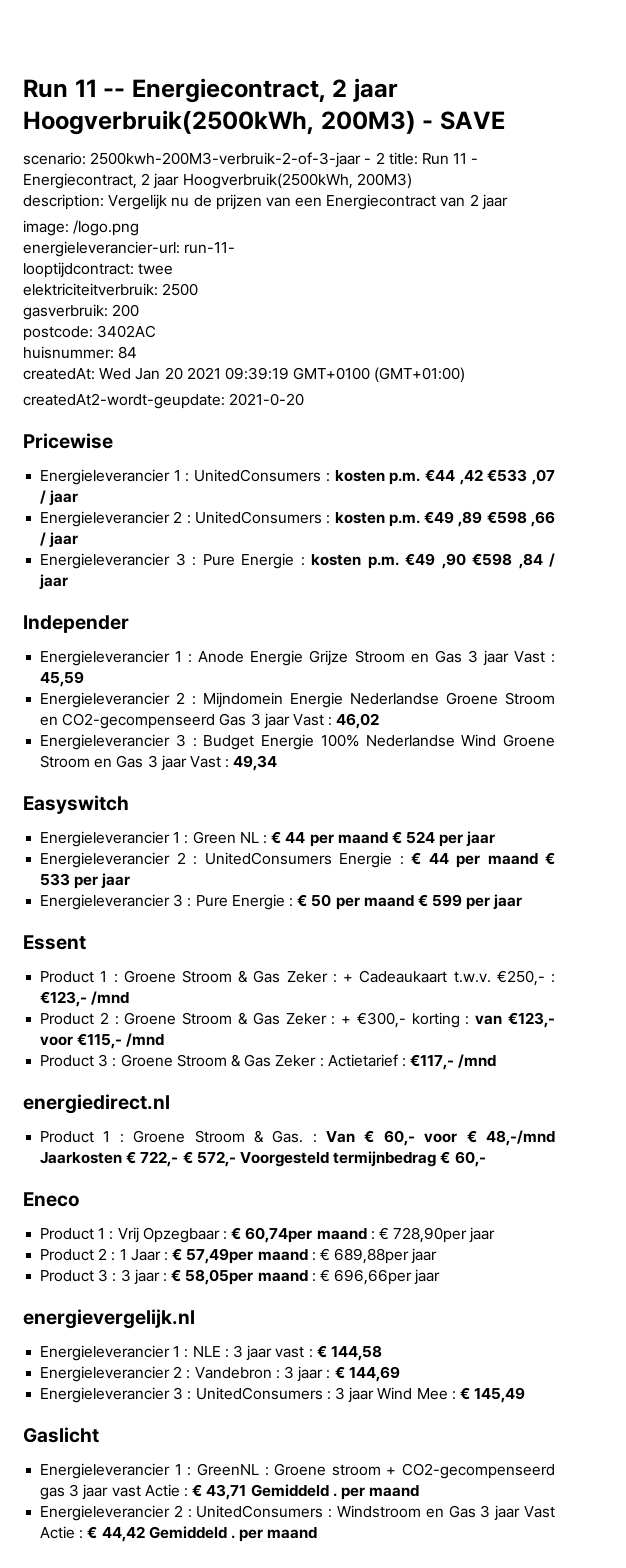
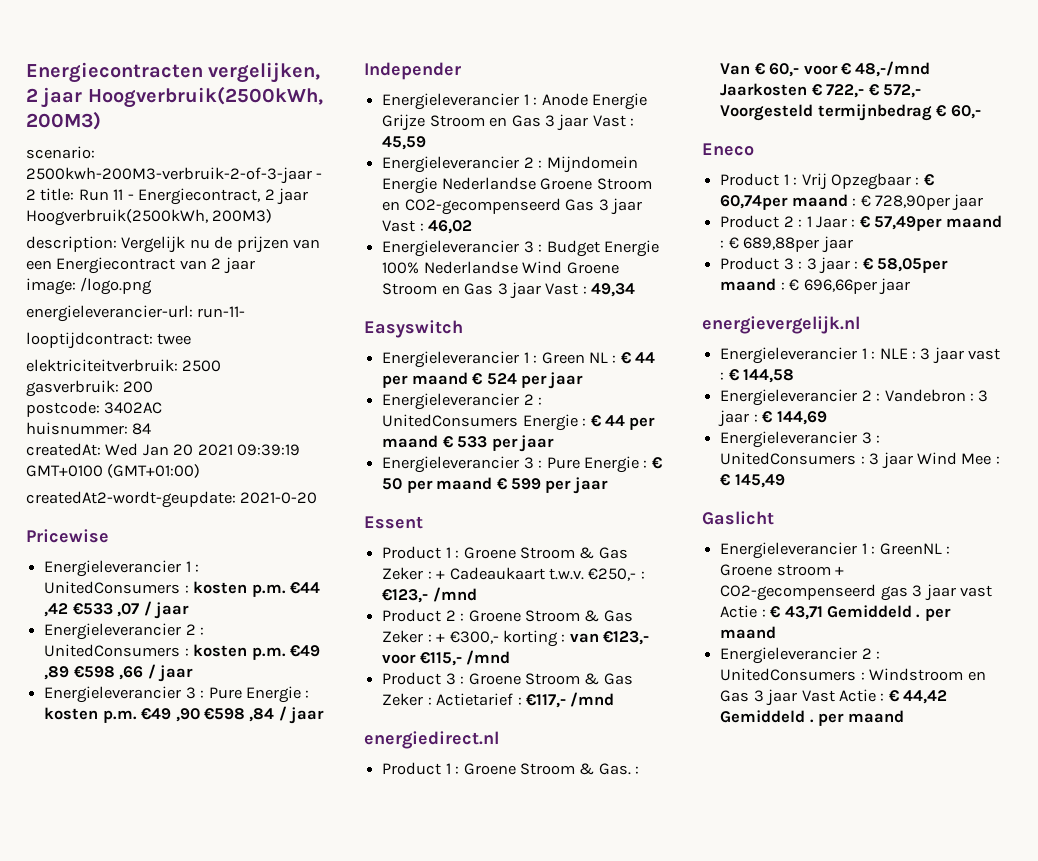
[23,78,399,103] [23,110,505,135] Run 11 -- Energiecontract, 2 jaar Hoogverbruik(2500kWh, 200M3) - SAVE -> [26,62,321,83] [26,86,323,108] [26,111,101,130] Energiecontracten vergelijken, 2 jaar Hoogverbruik(2500kWh, 200M3)

